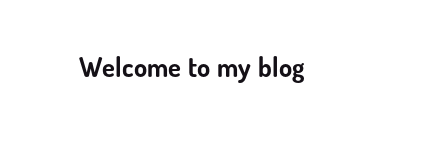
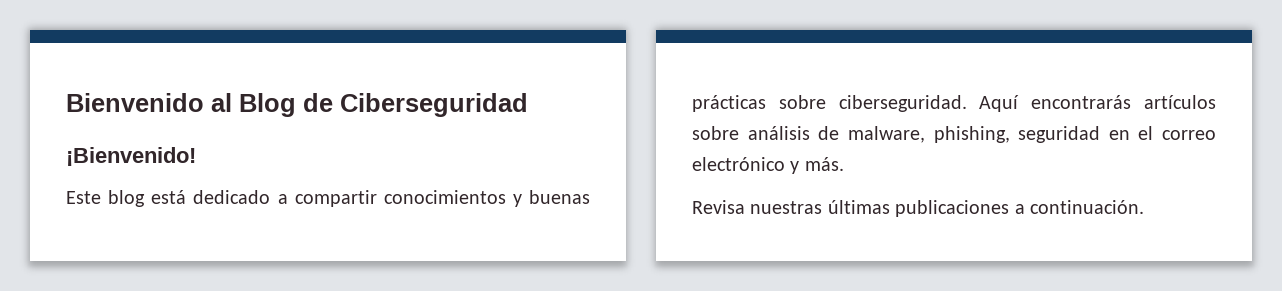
[79,56,306,83] Welcome to my blog -> [66,93,528,117] [66,147,196,166] [66,190,590,207] [692,95,1216,112] [692,126,1216,143] [692,157,844,174] [692,200,1144,217] Bienvenido al Blog de Ciberseguridad // ¡Bienvenido! // Este blog está dedicado a compartir conocimientos y buenas prácticas sobre ciberseguridad. Aquí encontrarás artículos sobre análisis de malware, phishing, seguridad en el correo electrónico y más. // Revisa nuestras últimas publicaciones a continuación.

